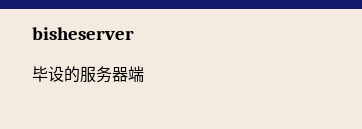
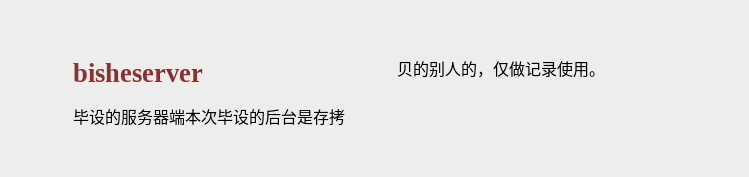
(144, 74) none -> [185,109,345,126] [397,61,605,78] 本次毕设的后台是存拷贝的别人的，仅做记录使用。

